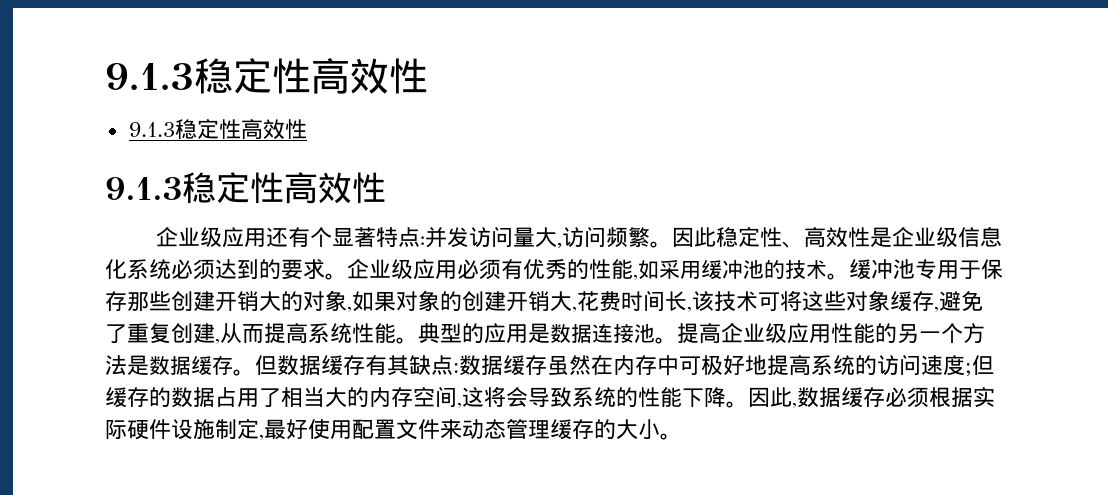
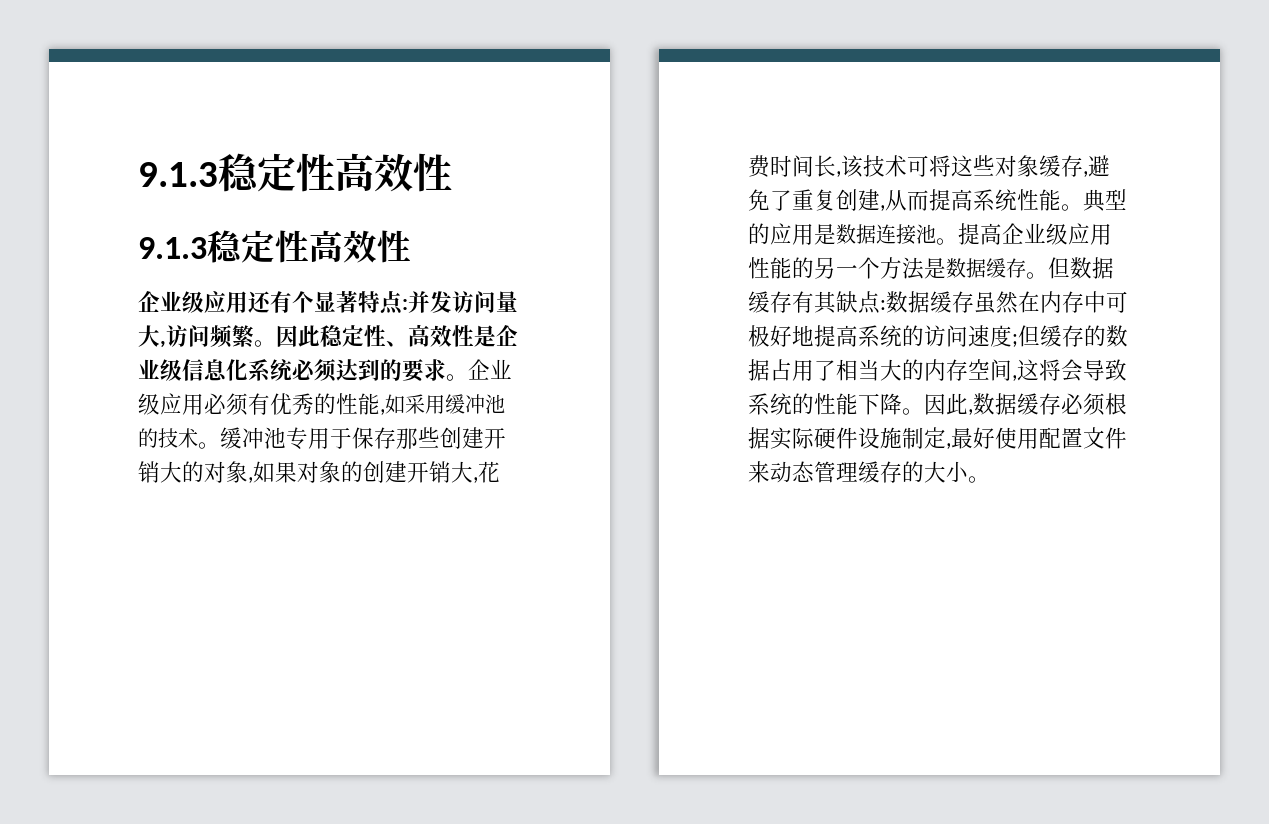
[105,58,428,94] [128,119,307,140] [105,172,386,204] 9.1.3稳定性高效性 // 9.1.3稳定性高效性 // 9.1.3稳定性高效性 -> [138,153,452,192] [138,230,411,263] 9.1.3稳定性高效性 // 9.1.3稳定性高效性

